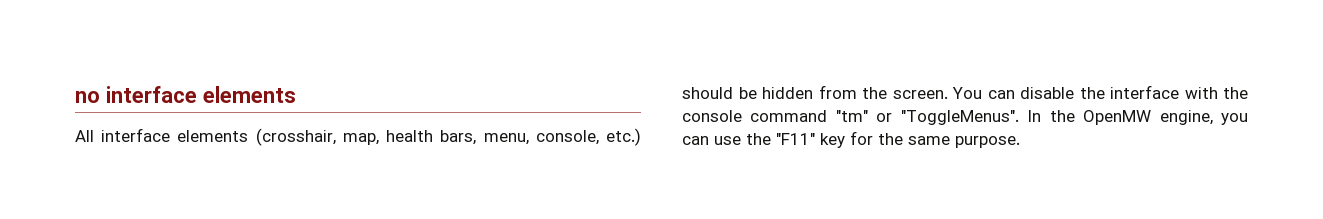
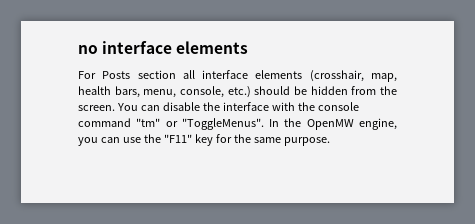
[75,130,94,142] All -> [78,70,195,79] For Posts section all

